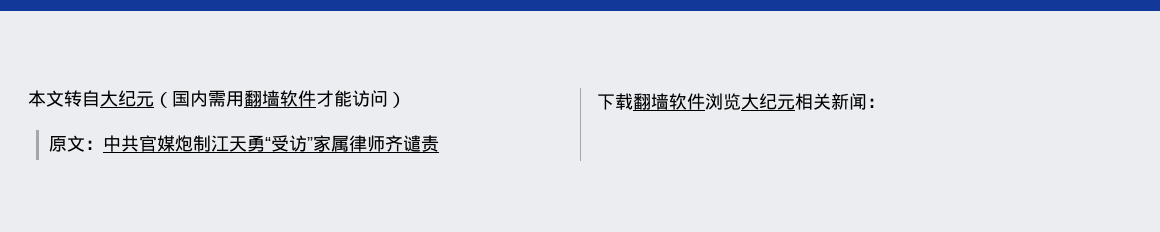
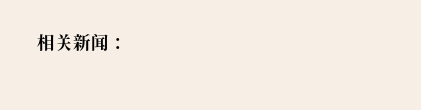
[28,90,406,108] [48,135,439,152] [597,93,795,110] 本文转自大纪元（国内需用翻墙软件才能访问） // 原文：中共官媒炮制江天勇“受访”家属律师齐谴责 // 下载翻墙软件浏览大纪元 -> (37, 42) none

